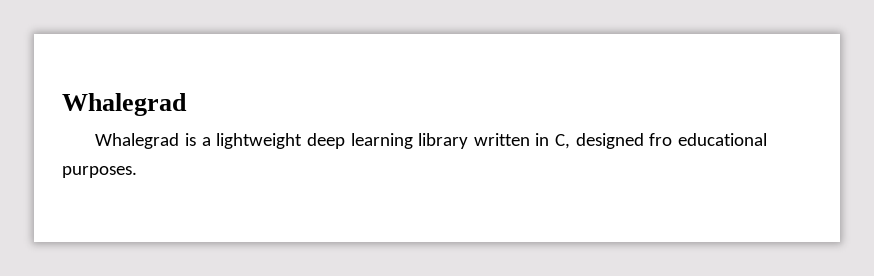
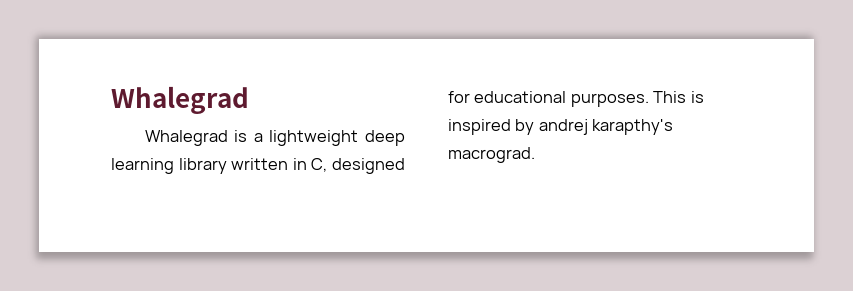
[649,133,673,146] fro -> [448,91,470,103] for
(137, 172) none -> [653,91,704,103] [448,119,674,135] [448,147,535,163] This is inspired by andrej karapthy's macrograd.

